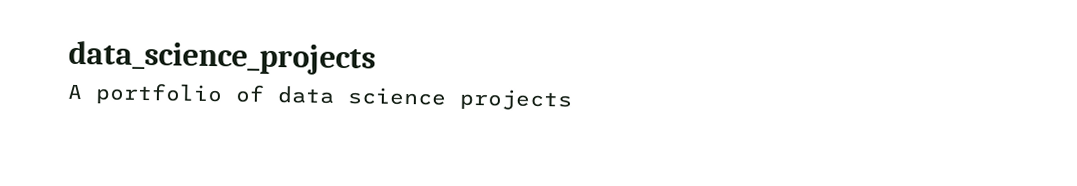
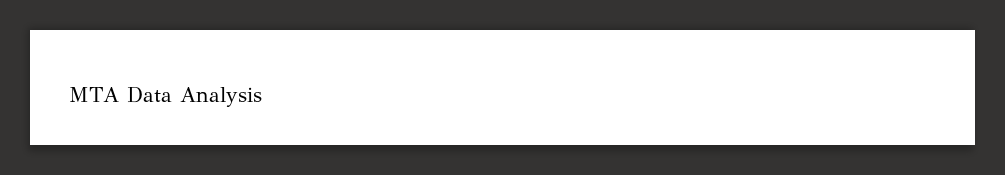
[68,40,376,76] [67,82,573,111] data_science_projects // A portfolio of data science projects -> [69,86,262,107] MTA Data Analysis

